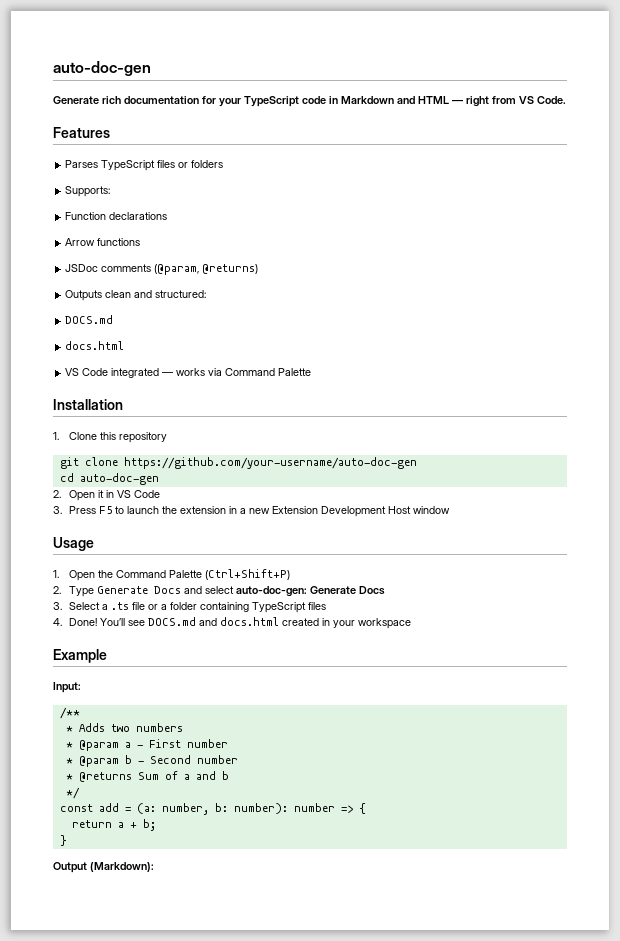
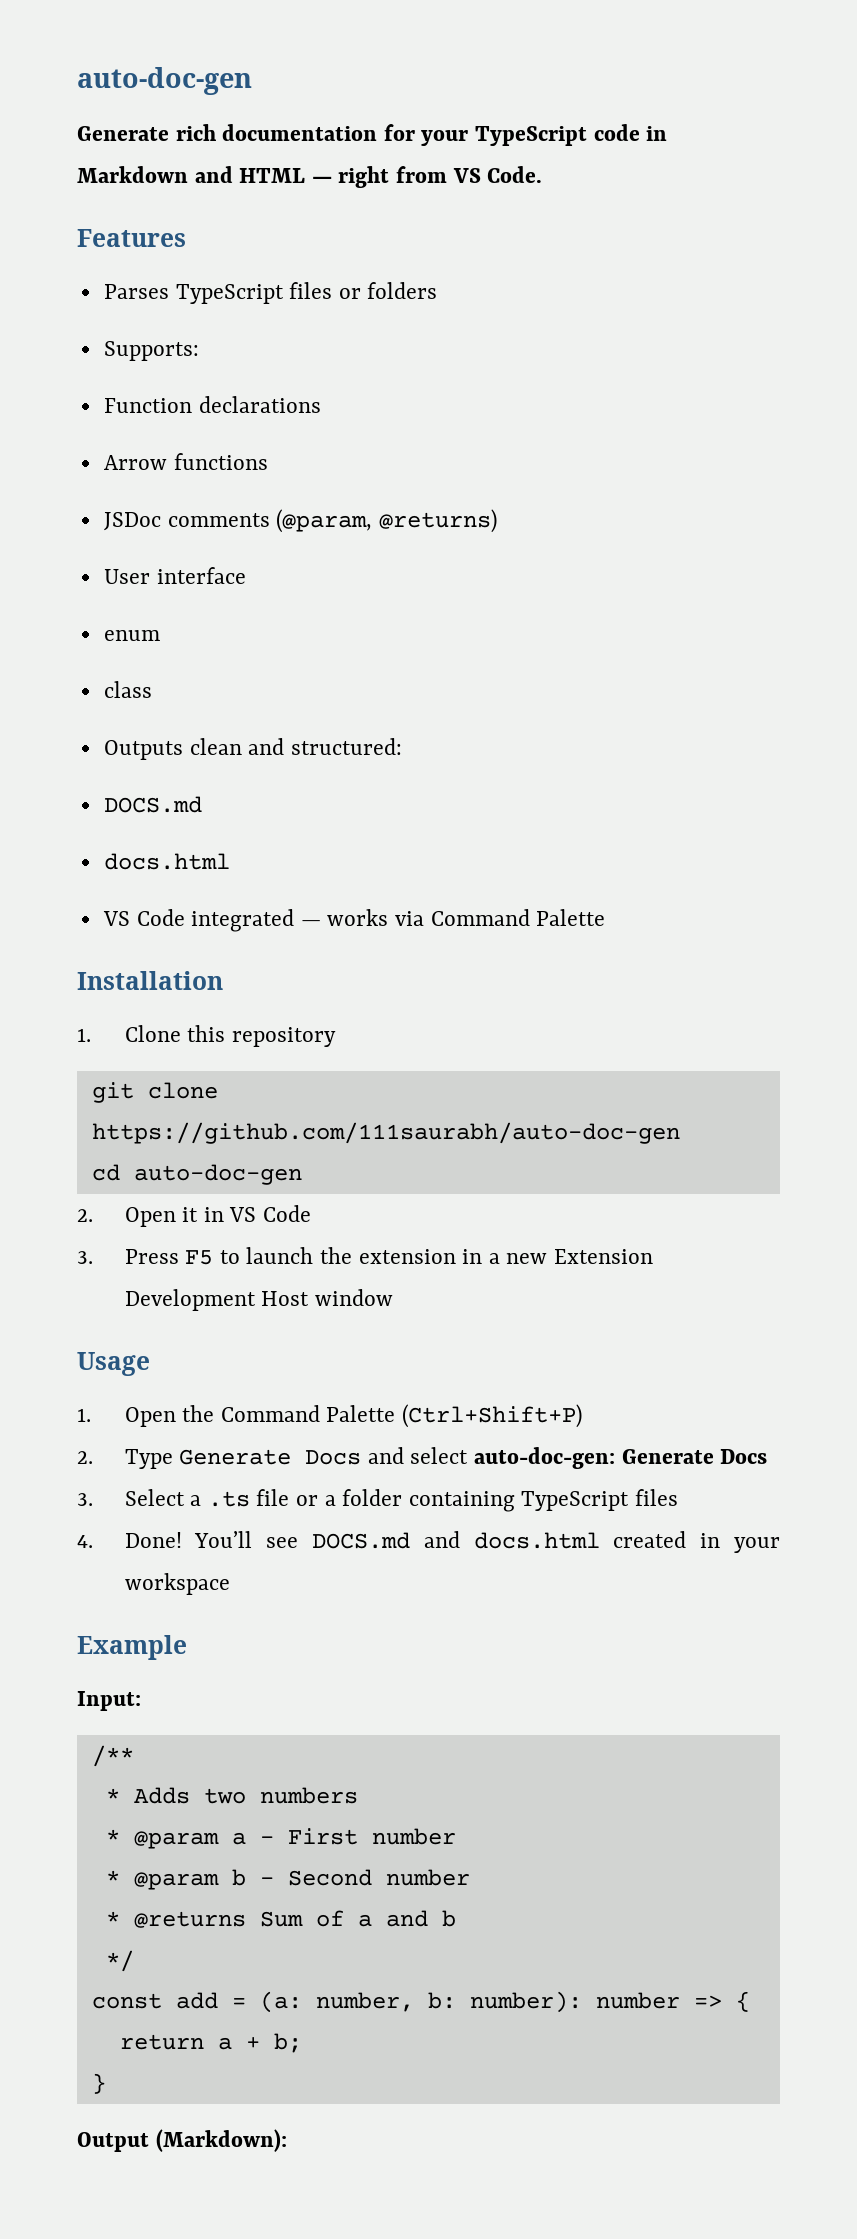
(259, 269) none -> [103,567,246,584] [103,630,160,641] [103,681,152,698] // User interface // enum // class
[123,457,417,469] https://github.com/your-username/auto-doc-gen -> [91,1122,680,1144] https://github.com/111saurabh/auto-doc-gen

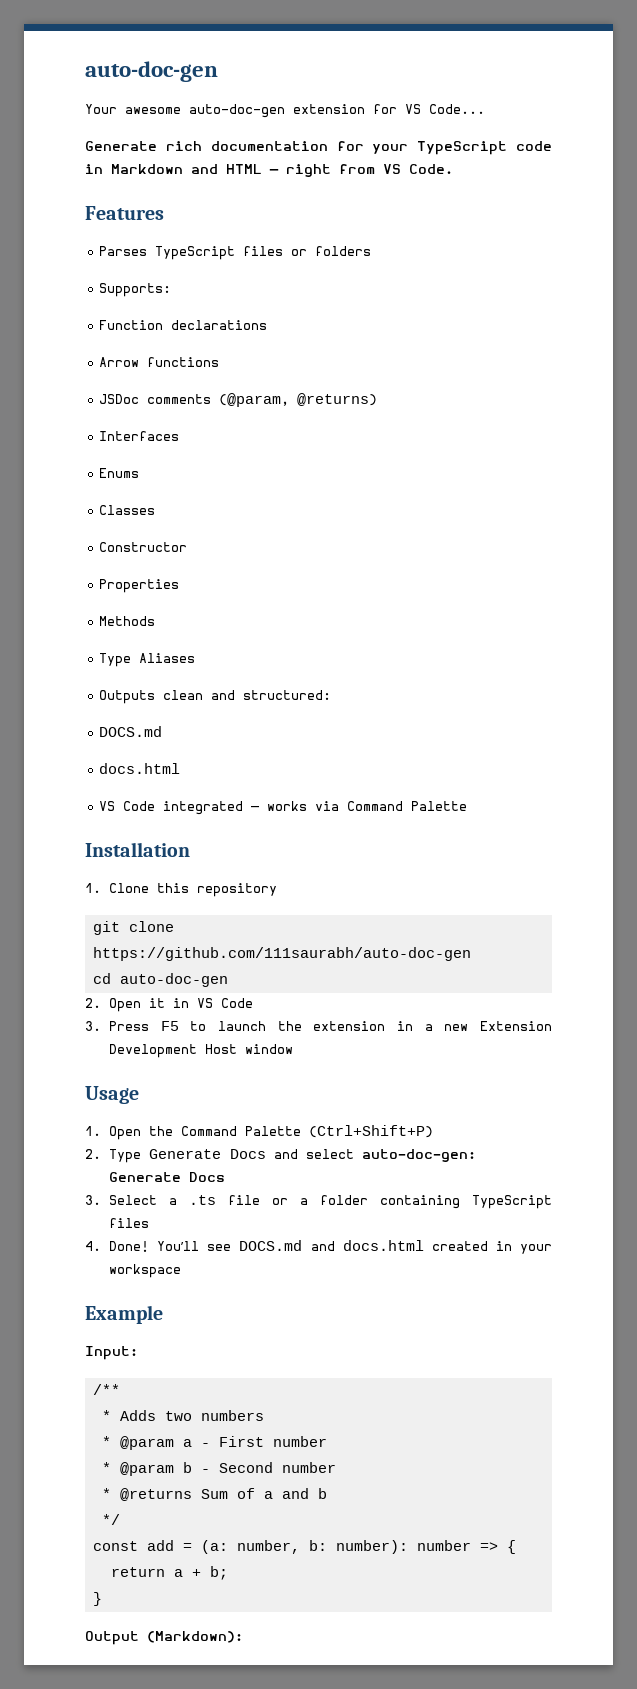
[77,67,252,95] auto-doc-gen -> [85,61,218,82] [85,104,485,118] auto-doc-gen // Your awesome auto-doc-gen extension for VS Code...
[103,567,246,584] [103,630,160,641] [103,681,152,698] User interface // enum // class -> [99,431,180,441] [99,468,140,478] [99,505,156,515] [99,542,188,552] [99,579,180,593] [99,616,156,626] [99,653,196,667] Interfaces // Enums // Classes // Constructor // Properties // Methods // Type Aliases

